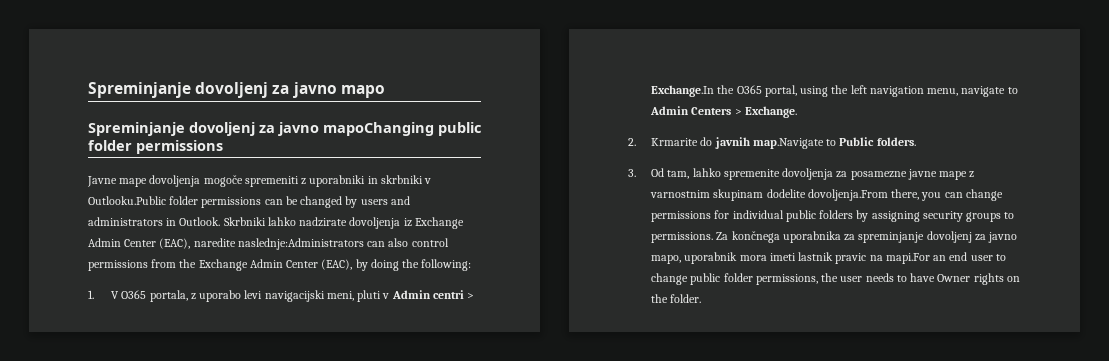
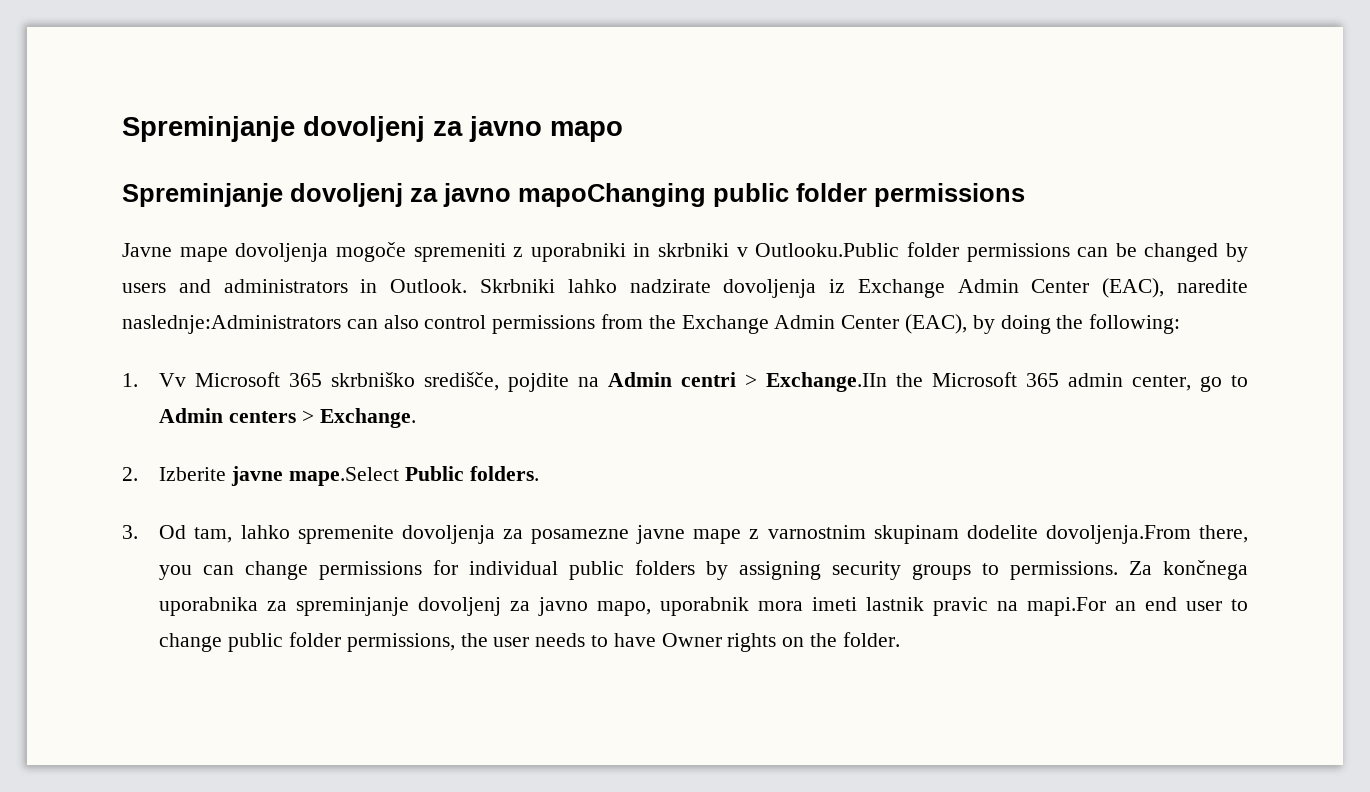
[111,290,475,302] [651,85,1006,97] V O365 portala, z uporabo levi navigacijski meni, pluti v Admin centri > Exchange.In the O365 portal, using the left navigation menu, navigate -> [159,372,1223,392] Vv Microsoft 365 skrbniško središče, pojdite na Admin centri > Exchange.IIn the Microsoft 365 admin center, go
[691,107,732,115] Centers -> [229,411,297,423] centers
[651,137,837,149] Krmarite do javnih map.Navigate to -> [159,466,399,486] Izberite javne mape.Select

